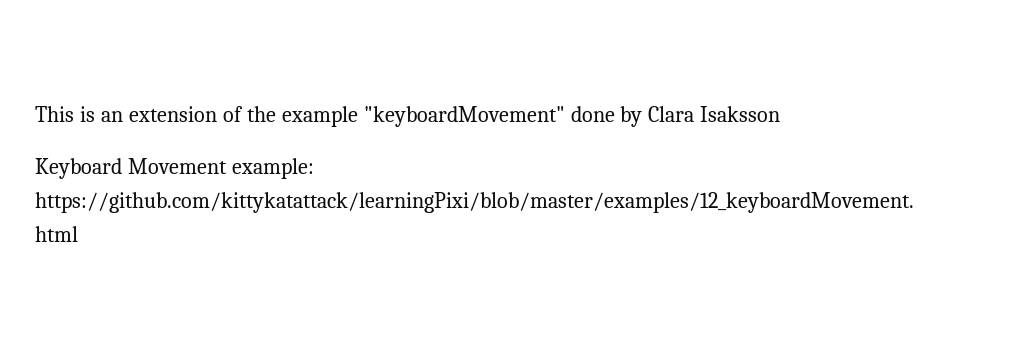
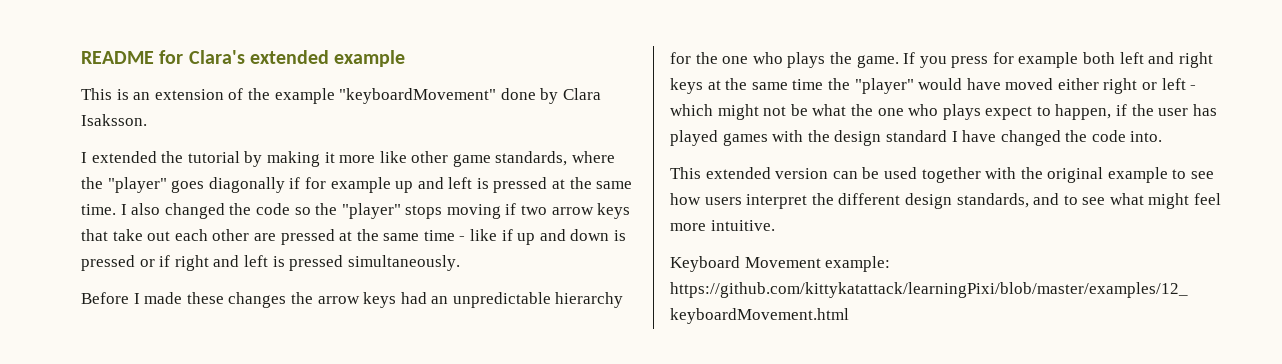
(35, 114) none -> [81,50,406,67] README for Clara's extended example //
[700,106,781,122] Isaksson -> [81,114,147,126] [81,151,616,167] [81,177,633,193] [81,203,631,219] [81,229,627,245] [81,255,460,271] [81,292,624,308] [670,52,1213,68] [670,78,1197,94] [670,104,1217,120] [670,130,1163,146] [670,167,1215,183] [670,193,1222,209] [670,220,775,231] Isaksson. // I extended the tutorial by making it more like other game standards, where the "player" goes diagonally if for example up and left is pressed at the same time. I also changed the code so the "player" stops moving if two arrow keys that take out each other are pressed at the same time - like if up and down is pressed or if right and left is pressed simultaneously. // Before I made these changes the arrow keys had an unpredictable hierarchy for the one who plays the game. If you press for example both left and right keys at the same time the "player" would have moved either right or left - which might not be what the one who plays expect to happen, if the user has played games with the design standard I have changed the code into. // This extended version can be used together with the original example to see how users interpret the different design standards, and to see what might feel more intuitive.

